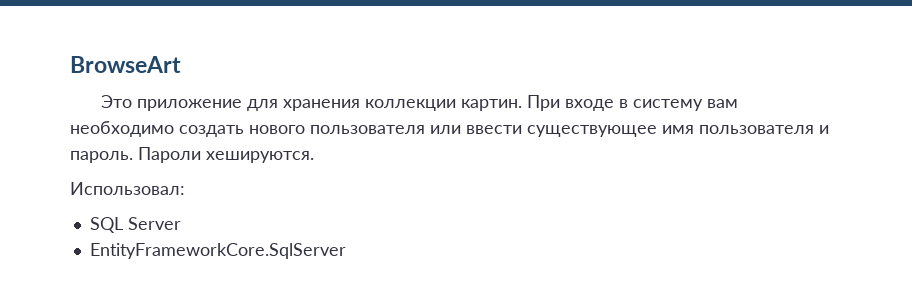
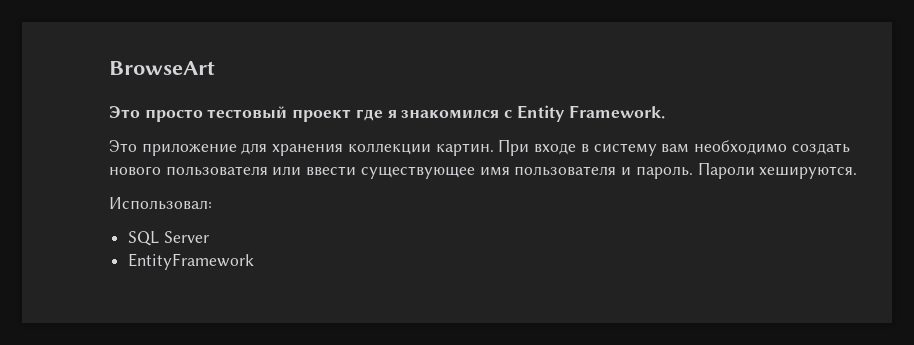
(181, 64) none -> [109,105,665,122] // Это просто тестовый проект где я знакомился с Entity Framework.
[89,243,346,259] EntityFrameworkCore.SqlServer -> [128,253,255,270] EntityFramework

